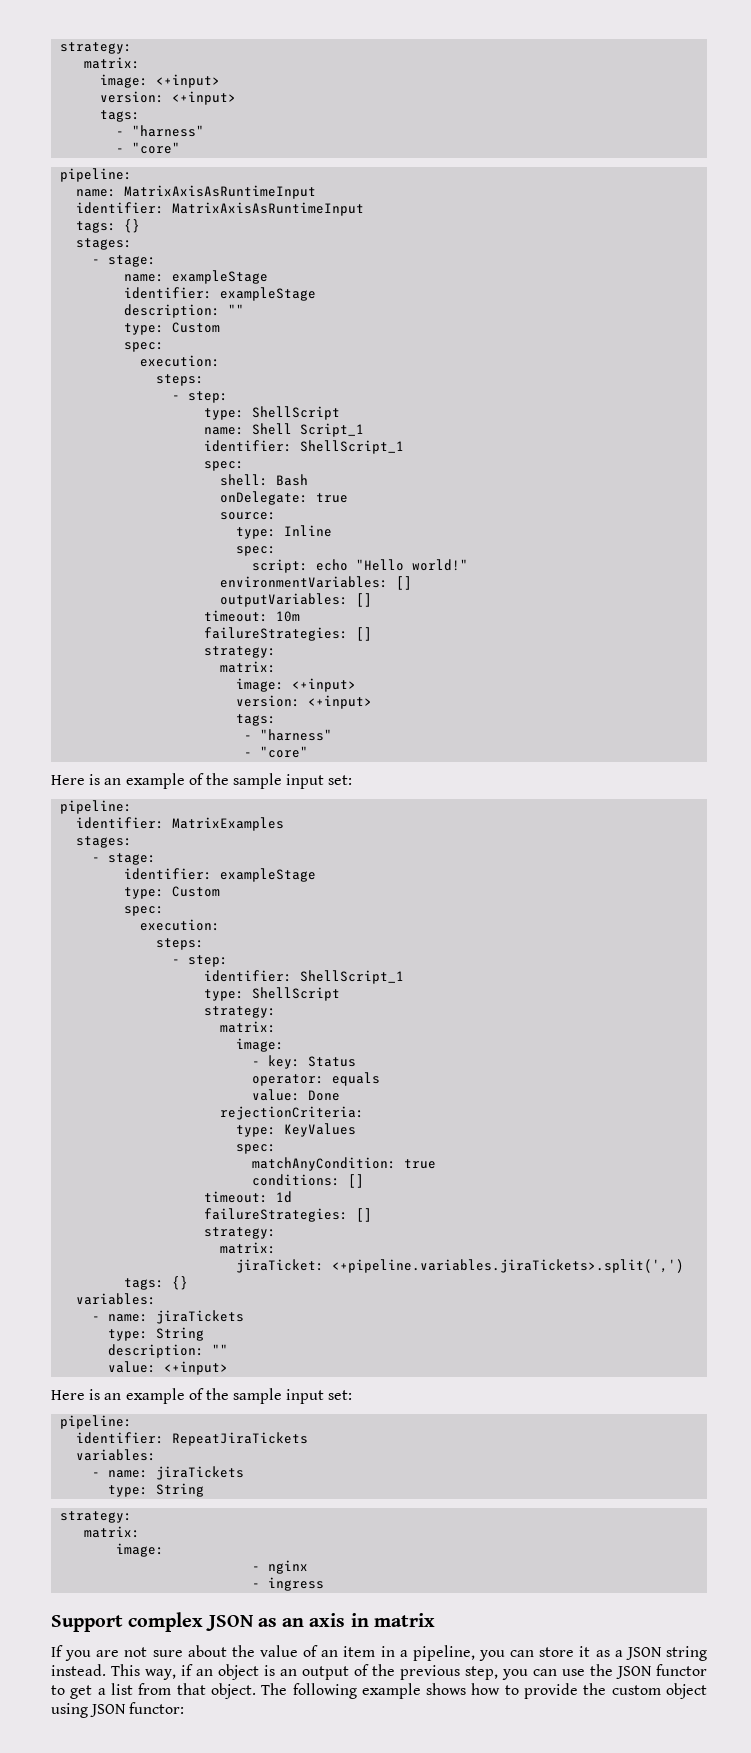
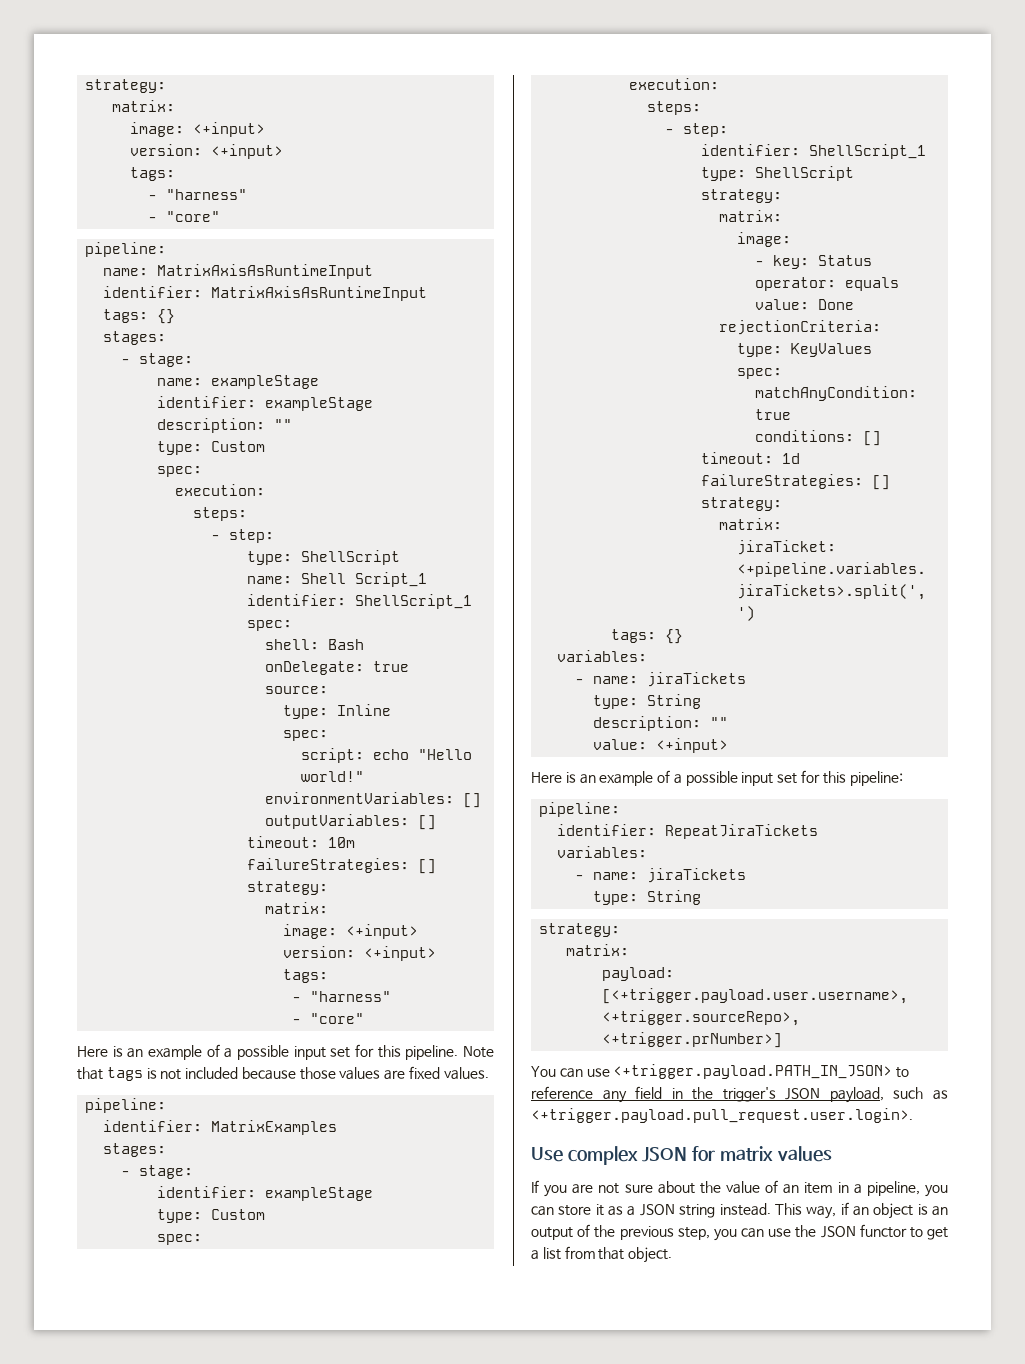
[205,773,353,789] the sample input set: -> [224,1044,494,1060] [77,1066,489,1081] a possible input set for this pipeline. Note that tags is not included because those values are fixed values.
[205,1388,353,1404] the sample input set: -> [673,770,903,786] a possible input set for this pipeline:
[116,1543,165,1557] [252,1560,309,1574] [252,1577,325,1591] [51,1612,369,1632] image: // - nginx // - ingress // Support complex JSON as an axis in -> [602,967,675,981] [602,988,909,1004] [602,1010,801,1026] [602,1032,783,1048] [531,1064,910,1079] [531,1086,948,1103] [531,1108,913,1123] [531,1146,716,1165] payload: [<+trigger.payload.user.username>, <+trigger.sourceRepo>, <+trigger.prNumber>] // You can use <+trigger.payload.PATH_IN_JSON> to reference any field in the trigger's JSON payload, such as <+trigger.payload.pull_request.user.login>. // Use complex JSON for
(435, 1620) none -> [776,1146,832,1162] values
[261,1683,707,1699] [51,1702,185,1718] The following example shows how to provide the custom object using JSON functor: -> (673, 1255) none

